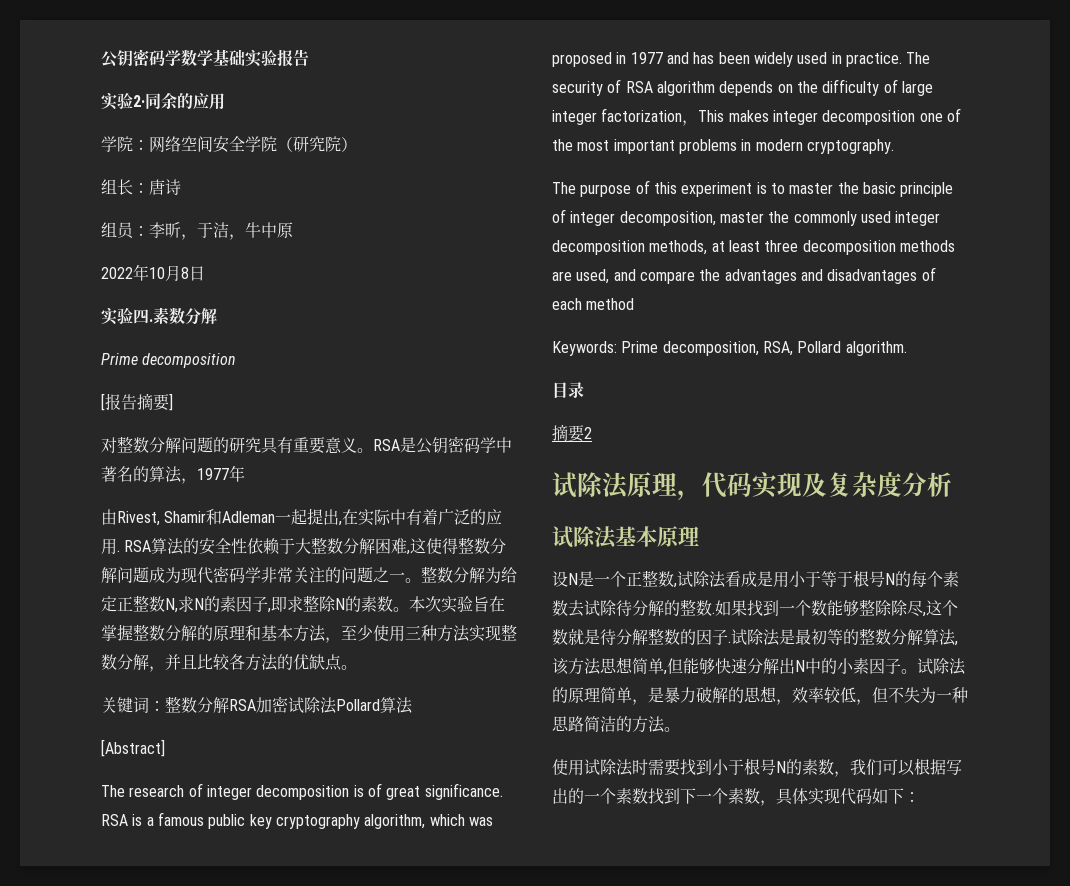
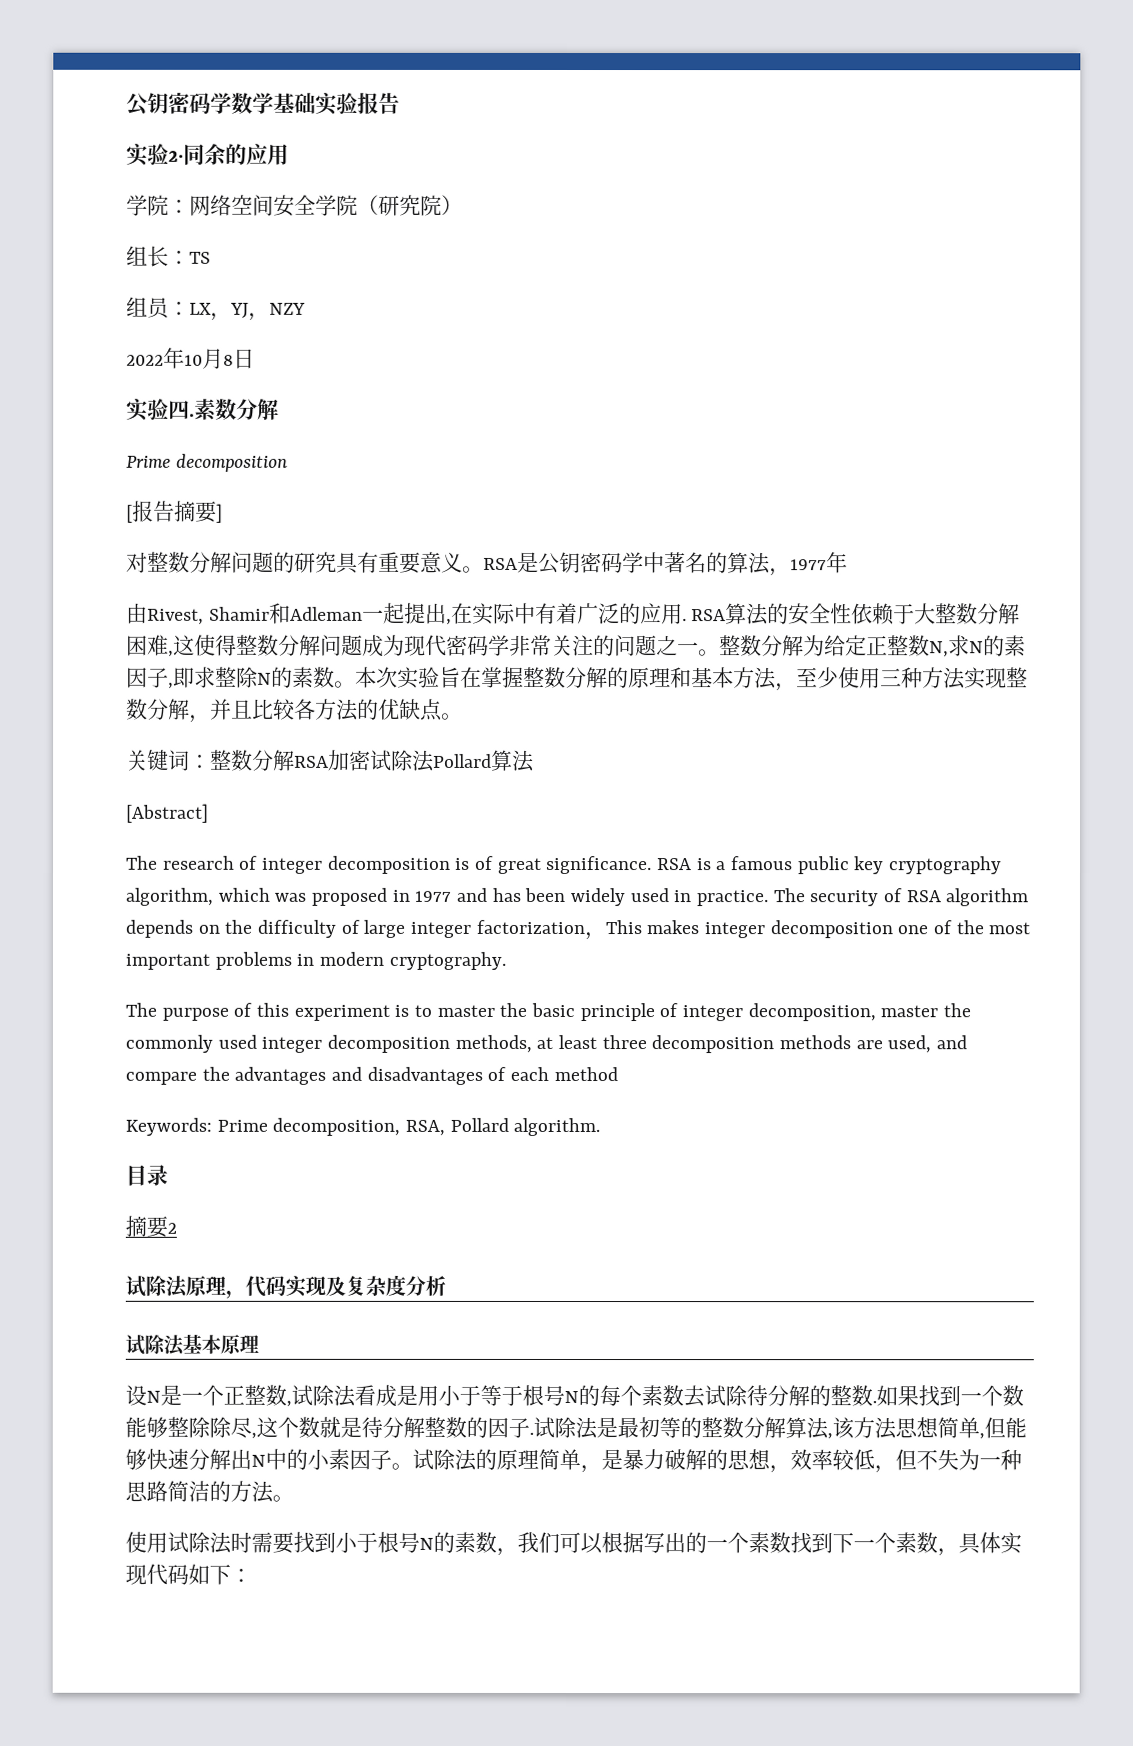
[149,179,181,195] 唐诗 -> [189,251,211,264] TS
[149,222,293,240] 李昕，于洁，牛中原 -> [189,302,306,321] LX，YJ，NZY

